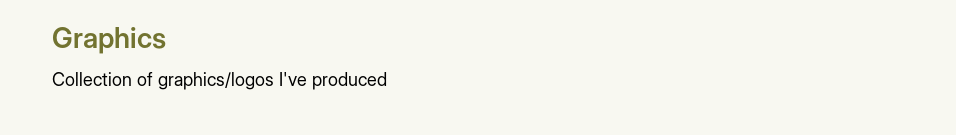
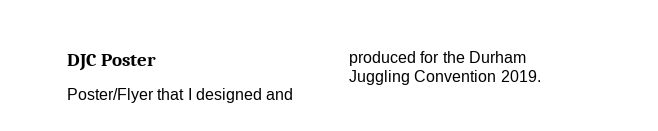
[52,27,166,54] [52,72,387,90] Graphics // Collection of graphics/logos I've produced -> [67,54,157,71] [67,88,294,103] [349,51,526,66] [349,70,541,85] DJC Poster // Poster/Flyer that I designed and produced for the Durham Juggling Convention 2019.

